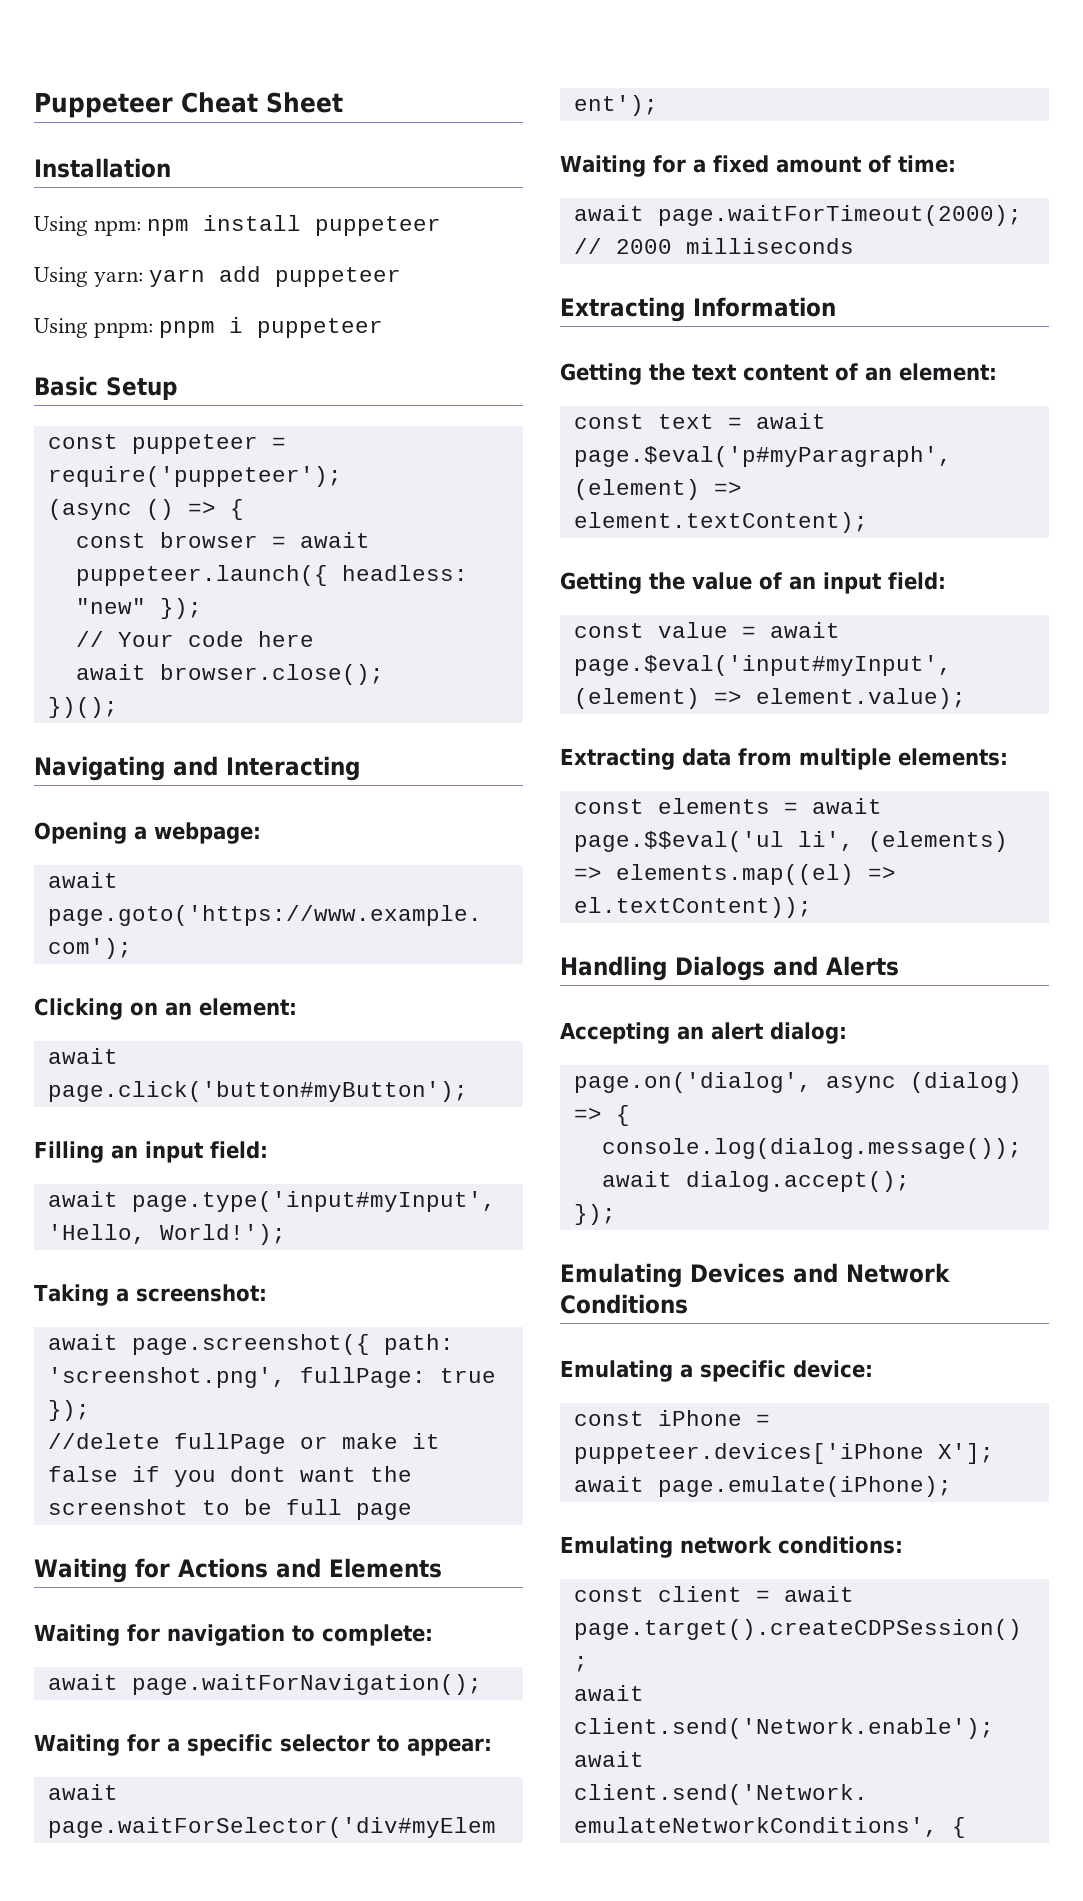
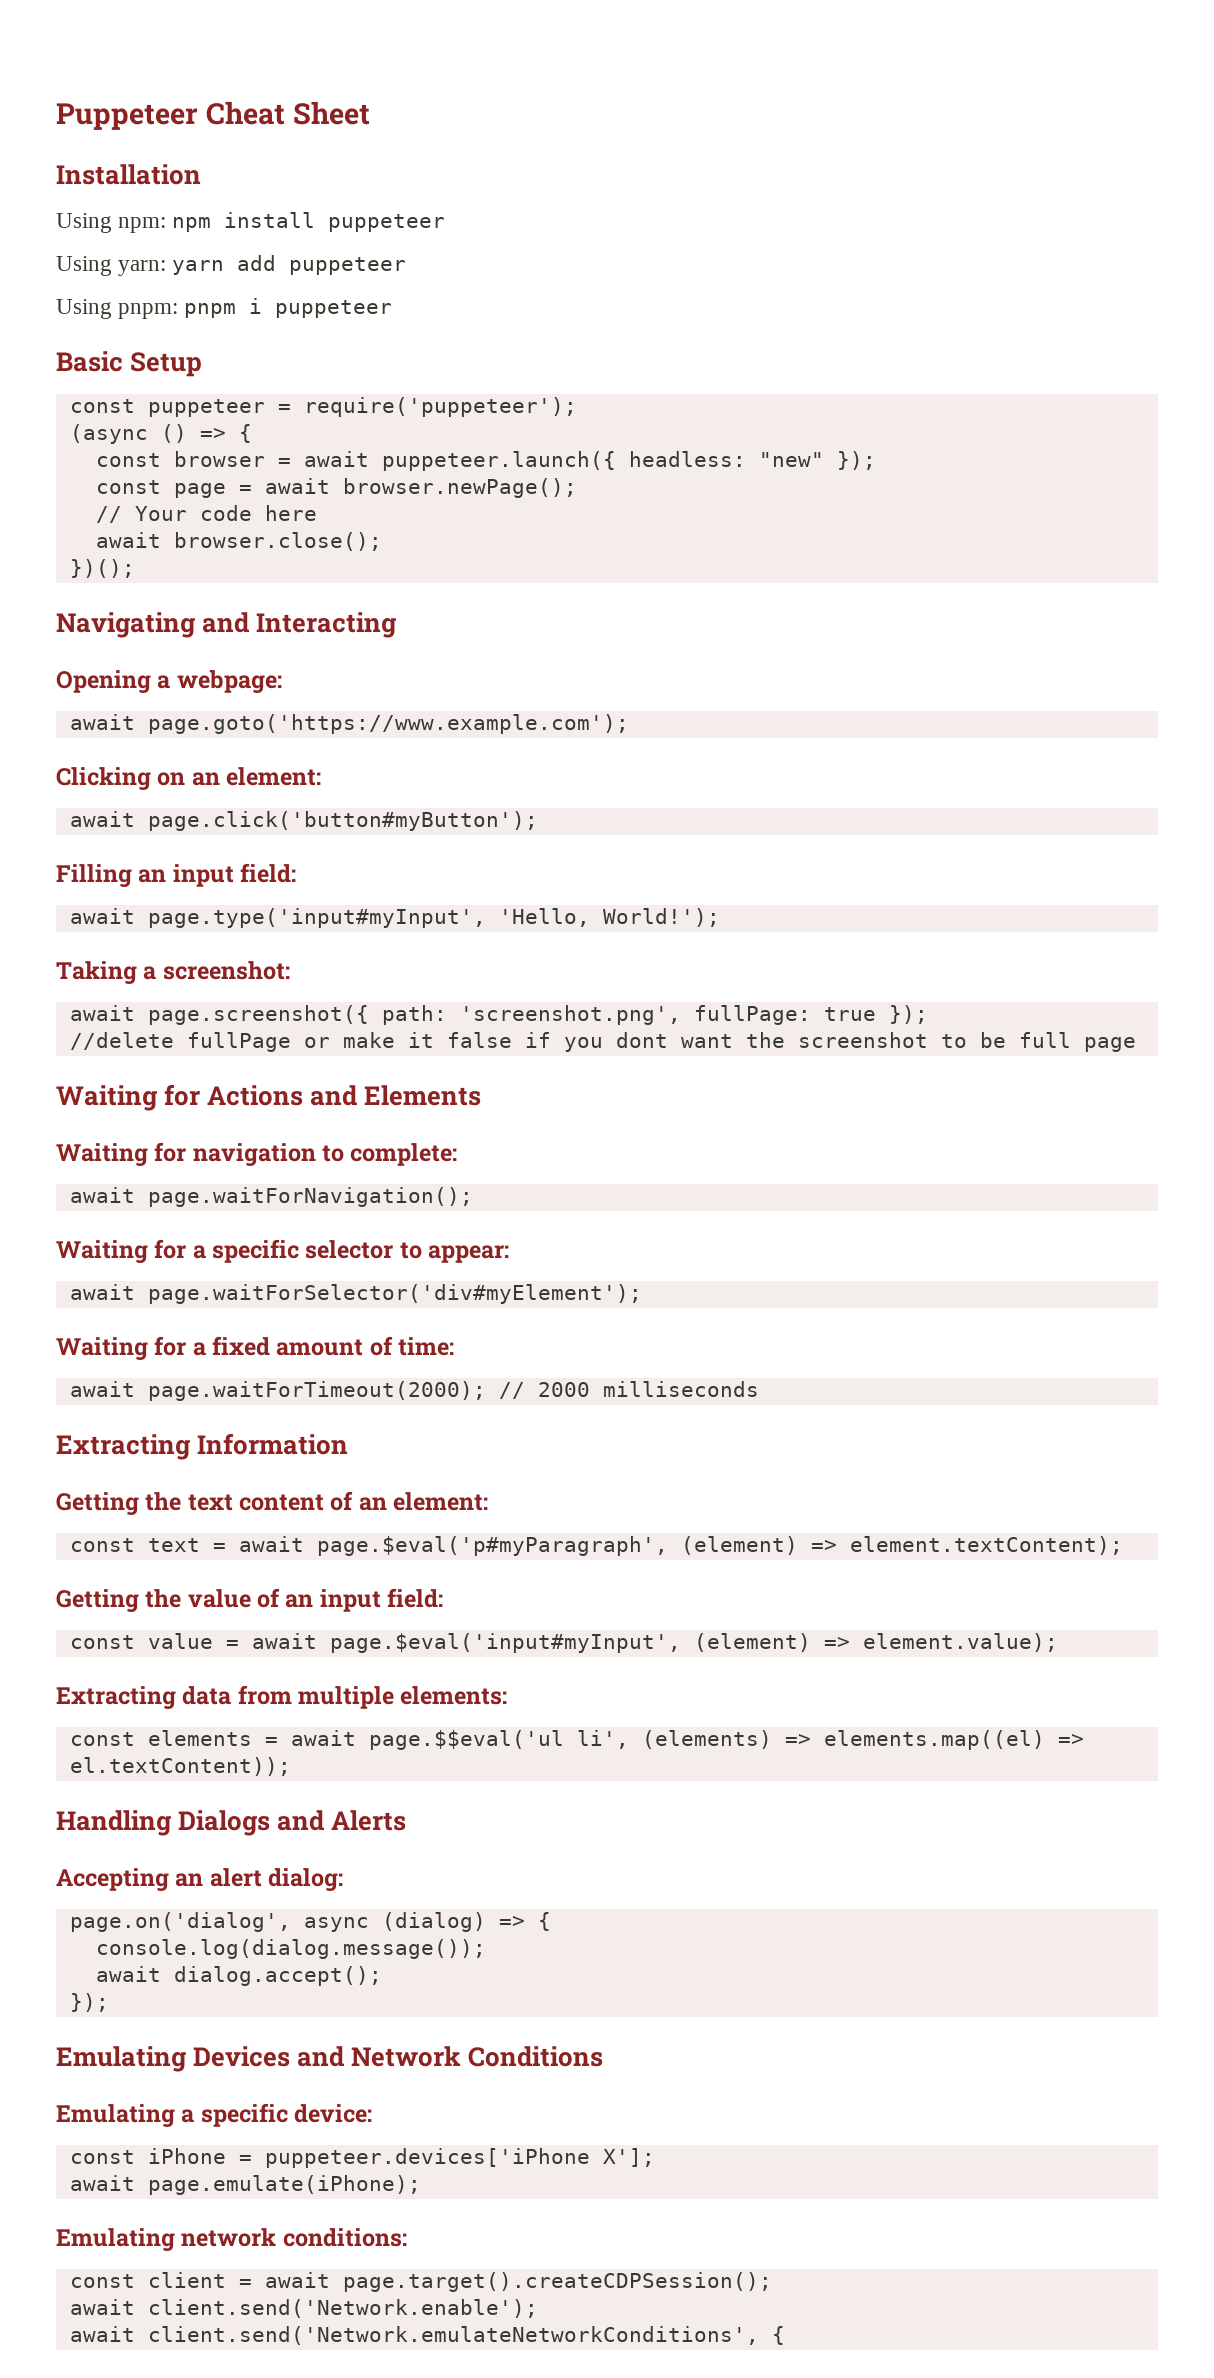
(202, 608) none -> [95,478,577,498] // const page = await browser.newPage();

